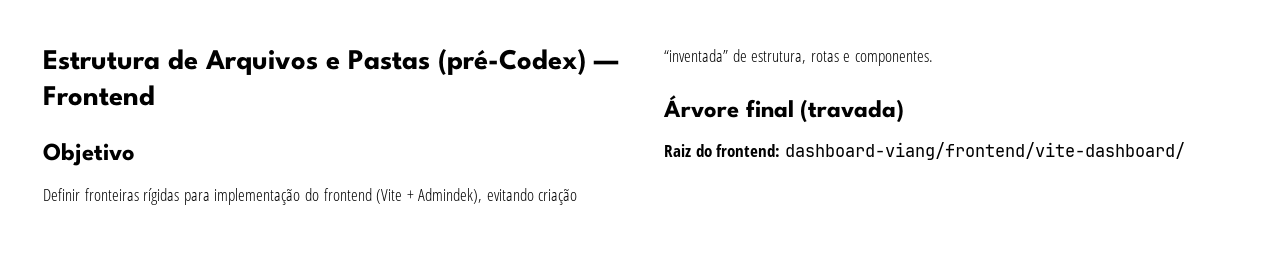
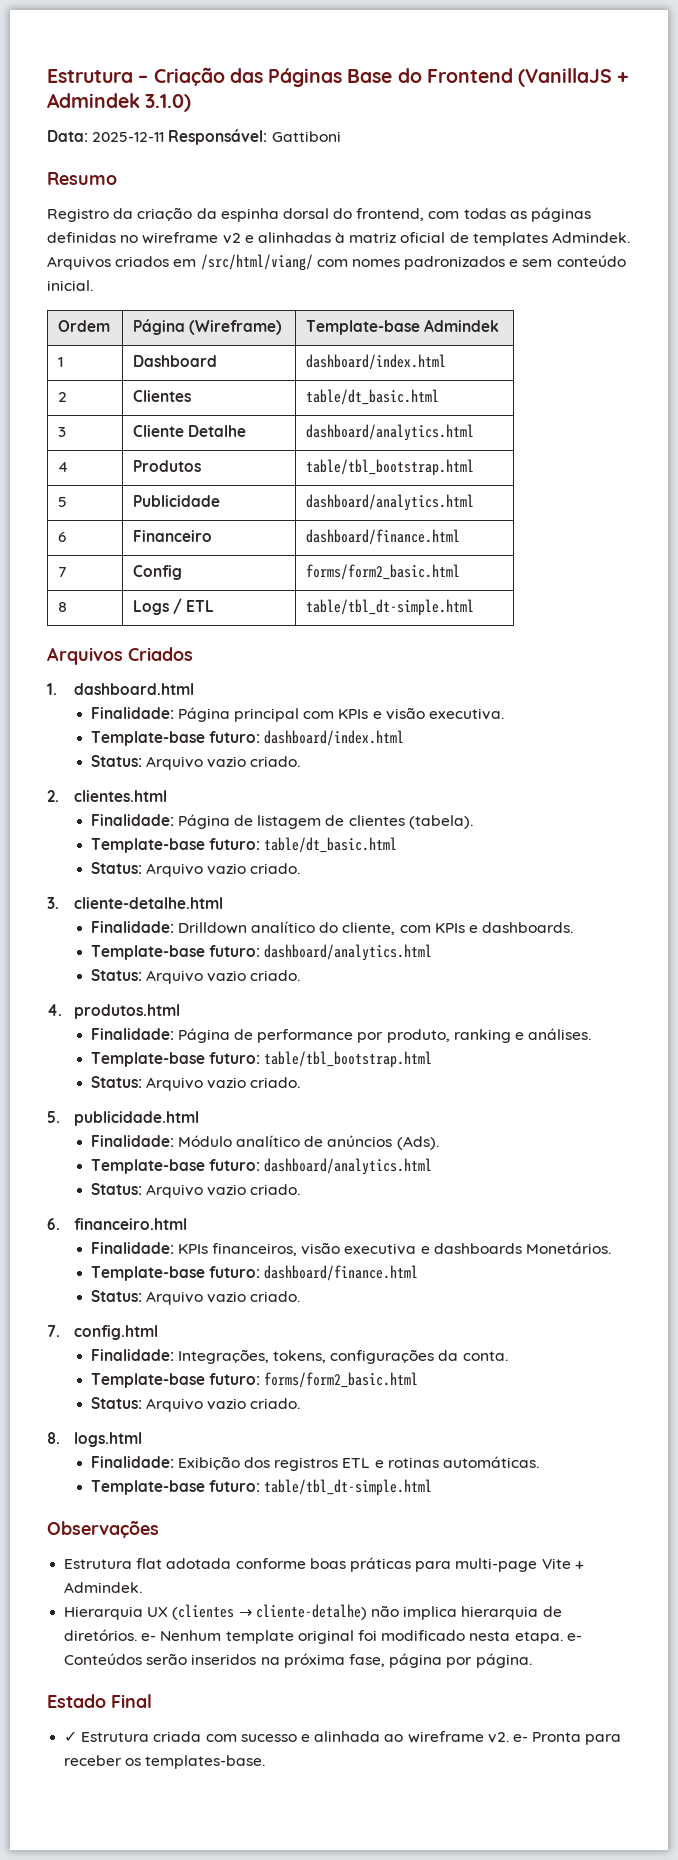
[43,49,619,75] [43,85,155,106] [43,143,135,166] [43,188,578,205] [664,49,933,66] [663,95,905,123] [664,142,1185,160] Estrutura de Arquivos e Pastas (pré-Codex) — Frontend // Objetivo // Definir fronteiras rígidas para implementação do frontend (Vite + Admindek), evitando criação “inventada” de estrutura, rotas e componentes. // Árvore final (travada) // Raiz do frontend: dashboard-viang/frontend/vite-dashboard/ -> [47,67,629,87] [47,93,192,112] [47,129,341,145] [47,172,117,185] [47,207,592,222] [47,232,631,246] [47,254,626,271] [47,280,93,291] [58,320,111,332] [133,319,283,335] [306,319,500,335] [58,357,64,367] [133,355,218,367] [306,354,447,370] [58,392,68,402] [133,390,192,402] [306,389,440,405] [58,427,67,437] [133,425,247,437] [306,424,475,441] [58,462,69,472] [133,460,202,472] [306,459,475,476] [58,497,68,507] [133,495,221,507] [306,494,475,511] [58,532,67,542] [133,530,213,542] [306,529,461,545] [58,567,68,577] [133,565,183,580] [306,564,461,580] [58,602,68,612] [133,598,215,615] [306,599,475,616] [47,647,193,665] [47,683,194,695] [90,707,504,722] [90,730,404,746] [90,755,301,770] [47,790,167,802] [90,814,473,829] [90,837,397,853] [90,862,301,877] [47,897,223,909] [90,921,574,935] [90,944,432,961] [90,969,301,984] [47,1004,180,1019] [90,1028,592,1043] [90,1051,432,1068] [90,1076,301,1091] [47,1111,199,1126] [90,1135,439,1150] [90,1158,432,1175] [90,1183,301,1198] [47,1218,187,1230] [90,1242,611,1256] [90,1265,418,1281] [90,1290,301,1305] [47,1325,158,1340] [90,1349,508,1364] [90,1372,418,1388] [90,1397,301,1412] [47,1432,142,1447] [90,1456,539,1471] [90,1479,432,1496] [47,1521,159,1538] [64,1557,584,1572] [64,1582,143,1593] [64,1604,562,1620] [64,1629,582,1644] [64,1653,532,1668] [47,1694,152,1708] [64,1731,622,1745] [64,1755,266,1769] Estrutura – Criação das Páginas Base do Frontend (VanillaJS + Admindek 3.1.0) // Data: 2025-12-11 Responsável: Gattiboni // Resumo // Registro da criação da espinha dorsal do frontend, com todas as páginas definidas no wireframe v2 e alinhadas à matriz oficial de templates Admindek. Arquivos criados em /src/html/viang/ com nomes padronizados e sem conteúdo inicial. // Ordem | Página (Wireframe) | Template-base Admindek // 1 | Dashboard | dashboard/index.html // 2 | Clientes | table/dt_basic.html // 3 | Cliente Detalhe | dashboard/analytics.html // 4 | Produtos | table/tbl_bootstrap.html // 5 | Publicidade | dashboard/analytics.html // 6 | Financeiro | dashboard/finance.html // 7 | Config | forms/form2_basic.html // 8 | Logs / ETL | table/tbl_dt-simple.html // Arquivos Criados // 1. dashboard.html // Finalidade: Página principal com KPIs e visão executiva. // Template-base futuro: dashboard/index.html // Status: Arquivo vazio criado. // 2. clientes.html // Finalidade: Página de listagem de clientes (tabela). // Template-base futuro: table/dt_basic.html // Status: Arquivo vazio criado. // 3. cliente-detalhe.html // Finalidade: Drilldown analítico do cliente, com KPIs e dashboards. // Template-base futuro: dashboard/analytics.html // Status: Arquivo vazio criado. // 4. produtos.html // Finalidade: Página de performance por produto, ranking e análises. // Template-base futuro: table/tbl_bootstrap.html // Status: Arquivo vazio criado. // 5. publicidade.html // Finalidade: Módulo analítico de anúncios (Ads). // Template-base futuro: dashboard/analytics.html // Status: Arquivo vazio criado. // 6. financeiro.html // Finalidade: KPIs financeiros, visão executiva e dashboards Monetários. // Template-base futuro: dashboard/finance.html // Status: Arquivo vazio criado. // 7. config.html // Finalidade: Integrações, tokens, configurações da conta. // Template-base futuro: forms/form2_basic.html // Status: Arquivo vazio criado. // 8. logs.html // Finalidade: Exibição dos registros ETL e rotinas automáticas. // Template-base futuro: table/tbl_dt-simple.html // Observações // Estrutura flat adotada conforme boas práticas para multi-page Vite + Admindek. // Hierarquia UX (clientes → cliente-detalhe) não implica hierarquia de diretórios. e- Nenhum template original foi modificado nesta etapa. e- Conteúdos serão inseridos na próxima fase, página por página. // Estado Final // ✓ Estrutura criada com sucesso e alinhada ao wireframe v2. e- Pronta para receber os templates-base.

